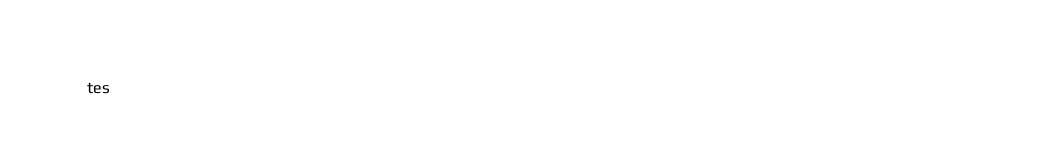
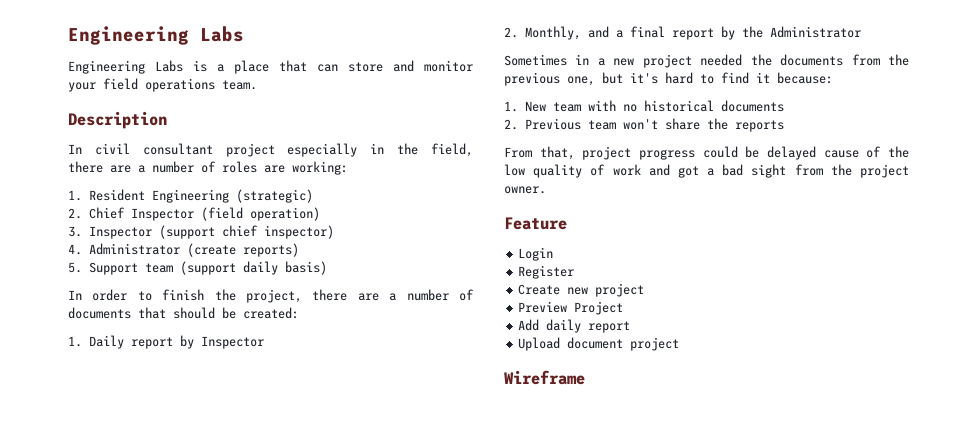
[87,82,110,94] tes -> [68,26,244,45] [68,60,473,74] [68,78,257,92] [68,111,167,129] [68,143,473,157] [68,161,348,175] [68,189,313,203] [68,207,320,221] [68,225,334,239] [68,243,299,257] [68,261,327,275] [68,289,474,303] [68,307,299,319] [68,335,264,349] [504,26,861,40] [504,54,909,68] [504,72,833,86] [504,100,784,112] [504,118,784,132] [504,146,909,160] [504,164,909,178] [504,186,546,194] [504,217,567,230] [518,247,554,261] [518,265,575,279] [518,283,645,297] [518,301,624,315] [518,319,631,333] [518,337,680,351] [504,370,585,385] Engineering Labs // Engineering Labs is a place that can store and monitor your field operations team. // Description // In civil consultant project especially in the field, there are a number of roles are working: // 1. Resident Engineering (strategic) // 2. Chief Inspector (field operation) // 3. Inspector (support chief inspector) // 4. Administrator (create reports) // 5. Support team (support daily basis) // In order to finish the project, there are a number of documents that should be created: // 1. Daily report by Inspector // 2. Monthly, and a final report by the Administrator // Sometimes in a new project needed the documents from the previous one, but it's hard to find it because: // 1. New team with no historical documents // 2. Previous team won't share the reports // From that, project progress could be delayed cause of the low quality of work and got a bad sight from the project owner. // Feature // Login // Register // Create new project // Preview Project // Add daily report // Upload document project // Wireframe

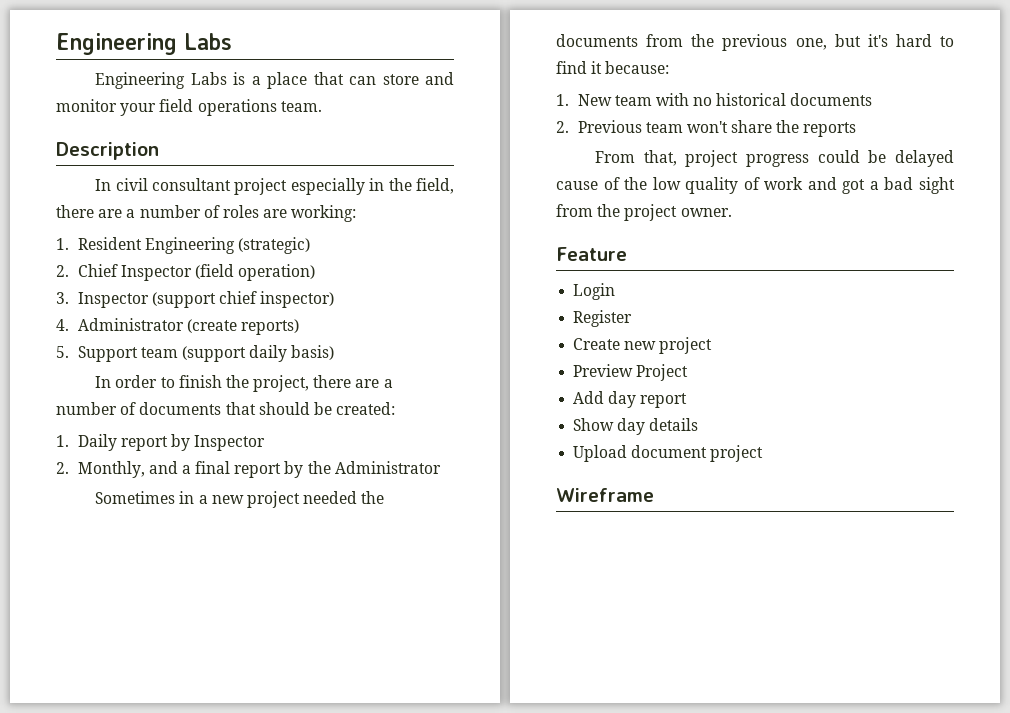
[546,319,631,333] daily report -> [608,391,688,408] [573,418,699,435] day report // Show day details

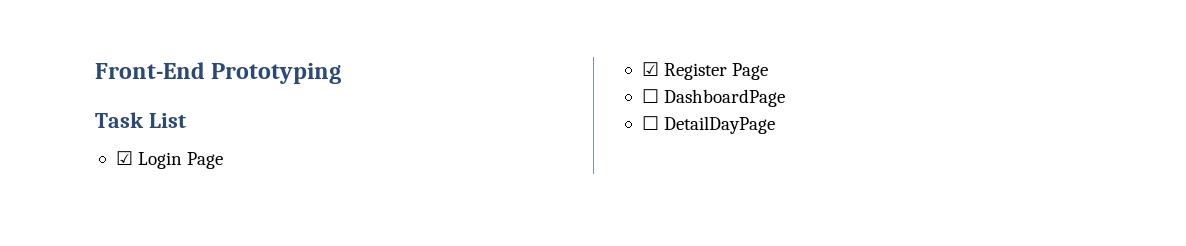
[56,33,232,55] [95,72,454,89] [56,99,322,116] [56,142,159,160] [95,178,455,195] [56,205,357,222] [56,237,310,254] [56,264,316,281] [56,291,335,308] [56,318,299,335] [56,345,335,362] [95,375,393,392] [56,402,396,415] [56,434,266,451] [56,461,441,478] [95,491,385,508] [556,34,954,51] [556,61,670,74] [556,93,873,106] [556,120,857,137] [595,150,954,167] [556,177,955,194] [556,204,732,221] [556,247,627,261] [573,283,616,300] [573,310,633,327] [573,337,713,354] [573,364,689,381] [573,391,688,408] [573,418,699,435] [573,445,764,462] [556,488,654,502] Engineering Labs // Engineering Labs is a place that can store and monitor your field operations team. // Description // In civil consultant project especially in the field, there are a number of roles are working: // 1. Resident Engineering (strategic) // 2. Chief Inspector (field operation) // 3. Inspector (support chief inspector) // 4. Administrator (create reports) // 5. Support team (support daily basis) // In order to finish the project, there are a number of documents that should be created: // 1. Daily report by Inspector // 2. Monthly, and a final report by the Administrator // Sometimes in a new project needed the documents from the previous one, but it's hard to find it because: // 1. New team with no historical documents // 2. Previous team won't share the reports // From that, project progress could be delayed cause of the low quality of work and got a bad sight from the project owner. // Feature // Login // Register // Create new project // Preview Project // Add day report // Show day details // Upload document project // Wireframe -> [95,62,342,84] [95,112,186,128] [115,151,224,169] [641,62,769,80] [641,89,786,107] [641,116,776,134] Front-End Prototyping // Task List // ☑ Login Page // ☑ Register Page // ☐ DashboardPage // ☐ DetailDayPage

